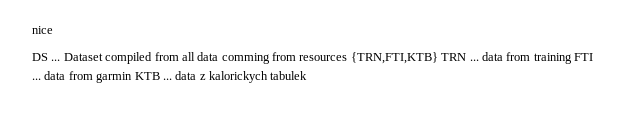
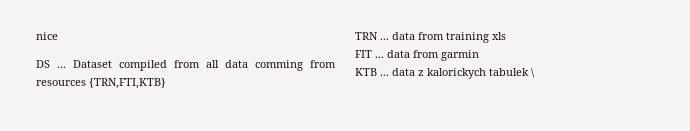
(438, 58) none -> (166, 83) //
[574,53,593,61] FTI -> [492,32,506,40] [355,50,372,58] xls // FIT
(133, 77) none -> (479, 55) //
(308, 75) none -> [531,68,535,78] \

